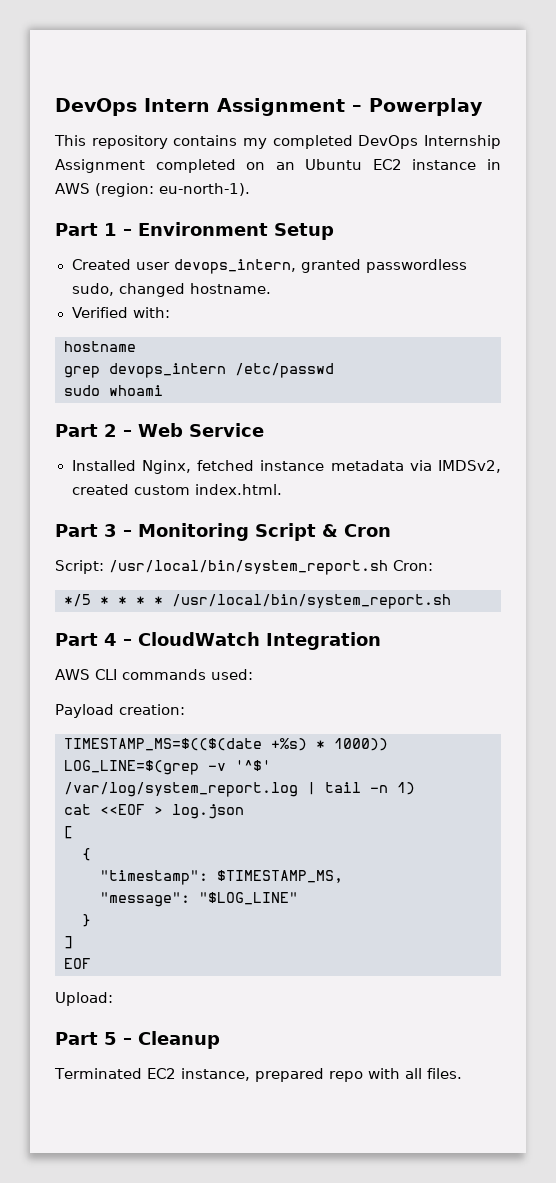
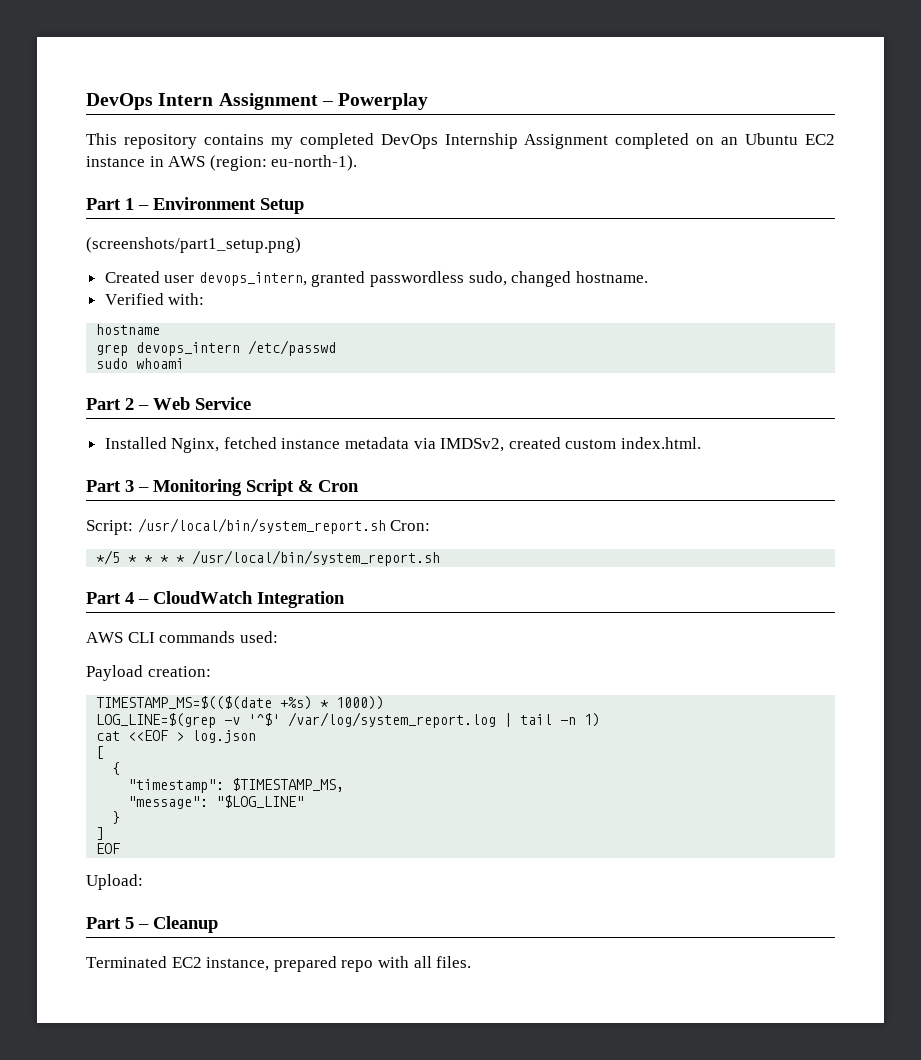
(334, 231) none -> [86,237,301,253] // (screenshots/part1_setup.png)

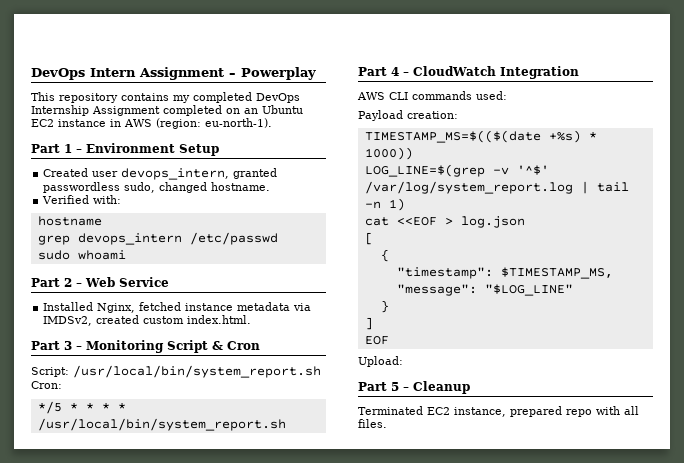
[86,237,301,253] // (screenshots/part1_setup.png) -> (219, 150) none

